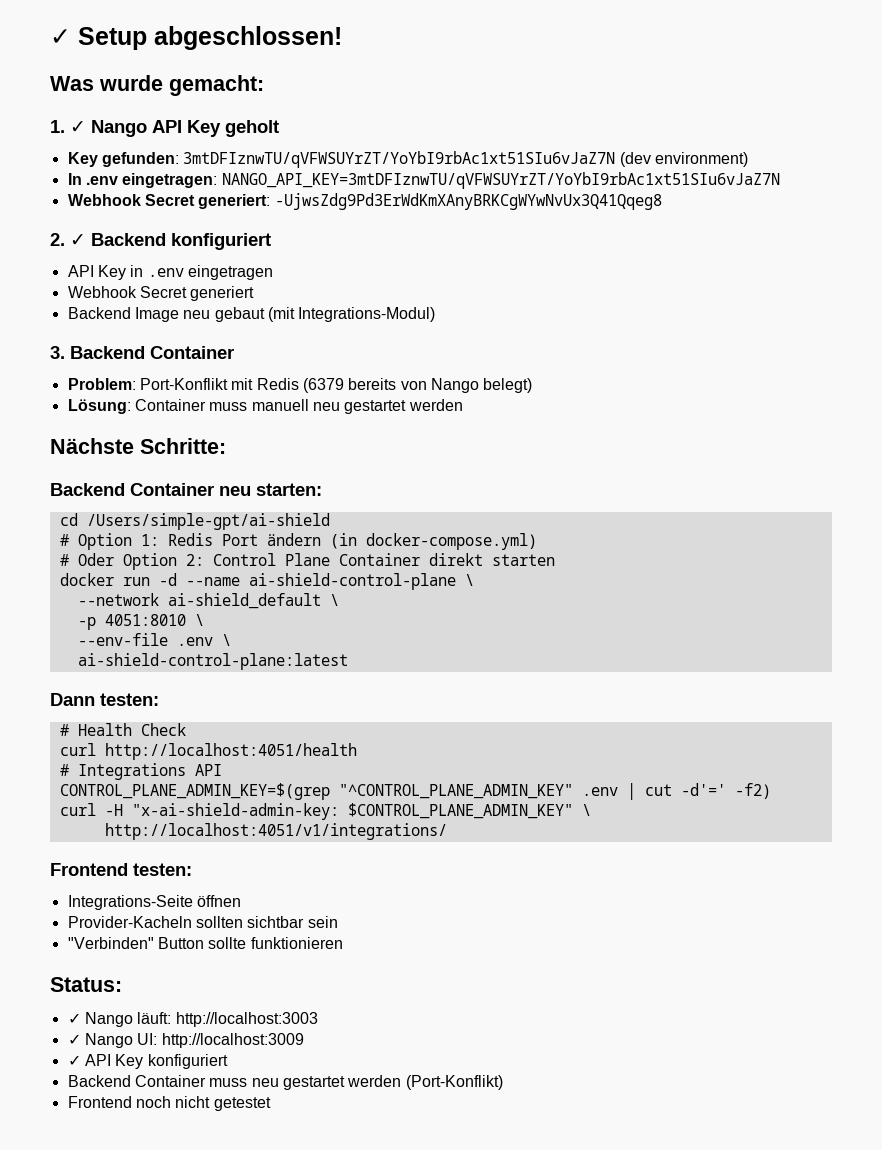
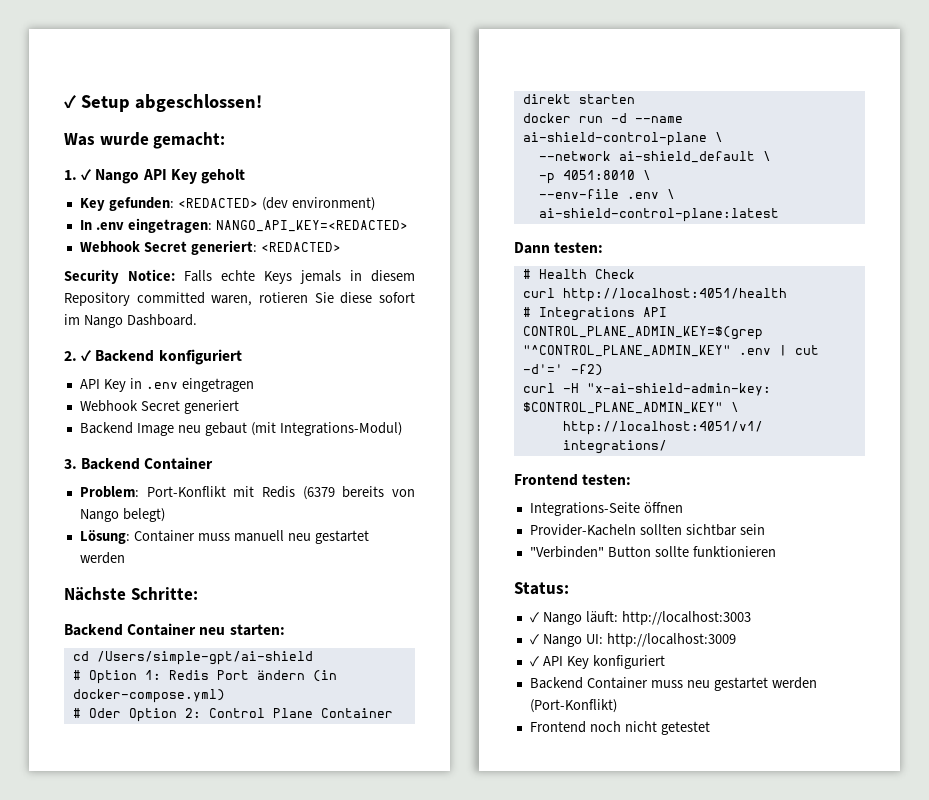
[183,151,616,168] 3mtDFIznwTU/qVFWSUYrZT/YoYbI9rbAc1xt51SIu6vJaZ7N -> [177,198,258,208] <REDACTED>
[221,172,780,189] NANGO_API_KEY=3mtDFIznwTU/qVFWSUYrZT/YoYbI9rbAc1xt51SIu6vJaZ7N -> [215,220,408,232] NANGO_API_KEY=<REDACTED>
[274,193,662,210] -UjwsZdg9Pd3ErWdKmXAnyBRKCgWYwNvUx3Q41Qqeg8 -> [260,242,341,252] [64,269,415,284] [64,292,415,306] [64,314,197,328] <REDACTED> // Security Notice: Falls echte Keys jemals in diesem Repository committed waren, rotieren Sie diese sofort im Nango Dashboard.

